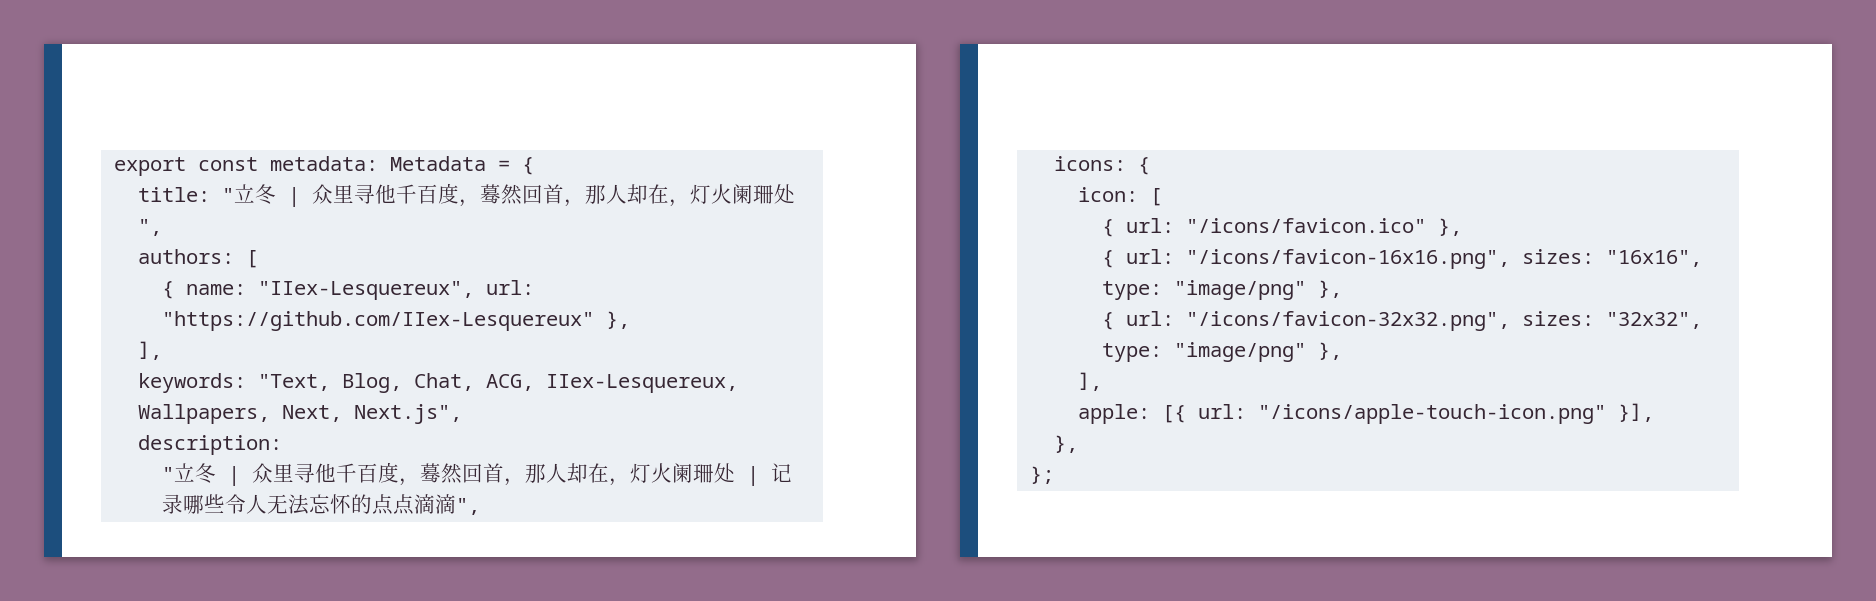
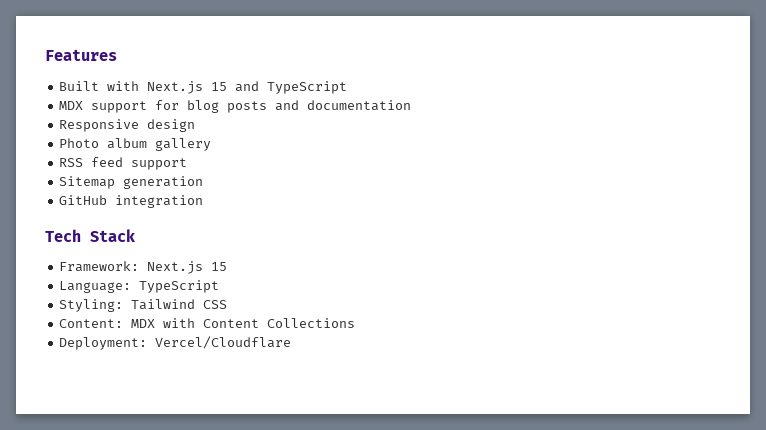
[113,156,534,176] [137,183,795,207] [137,219,162,236] [137,249,258,268] [161,280,534,300] [161,311,630,331] [137,341,162,360] [137,373,738,393] [137,404,462,424] [137,435,282,455] [161,462,792,486] [161,494,480,515] [1053,156,1150,175] [1077,187,1162,206] [1101,218,1462,237] [1101,249,1702,269] [1101,280,1342,300] [1101,311,1702,331] [1101,342,1342,362] [1077,372,1102,391] [1077,403,1654,424] [1053,435,1078,453] [1029,466,1054,484] export const metadata: Metadata = { // title: "立冬 | 众里寻他千百度，蓦然回首，那人却在，灯火阑珊处", // authors: [ // { name: "IIex-Lesquereux", url: "https://github.com/IIex-Lesquereux" }, // ], // keywords: "Text, Blog, Chat, ACG, IIex-Lesquereux, Wallpapers, Next, Next.js", // description: // "立冬 | 众里寻他千百度，蓦然回首，那人却在，灯火阑珊处 | 记录哪些令人无法忘怀的点点滴滴", // icons: { // icon: [ // { url: "/icons/favicon.ico" }, // { url: "/icons/favicon-16x16.png", sizes: "16x16", type: "image/png" }, // { url: "/icons/favicon-32x32.png", sizes: "32x32", type: "image/png" }, // ], // apple: [{ url: "/icons/apple-touch-icon.png" }], // }, // }; -> [45,49,117,61] [59,81,348,94] [59,100,412,113] [59,119,196,132] [59,138,212,151] [59,157,188,170] [59,176,204,189] [59,195,204,208] [45,229,136,242] [59,261,228,274] [59,280,220,293] [59,299,228,312] [59,318,356,328] [59,336,292,350] Features // Built with Next.js 15 and TypeScript // MDX support for blog posts and documentation // Responsive design // Photo album gallery // RSS feed support // Sitemap generation // GitHub integration // Tech Stack // Framework: Next.js 15 // Language: TypeScript // Styling: Tailwind CSS // Content: MDX with Content Collections // Deployment: Vercel/Cloudflare

